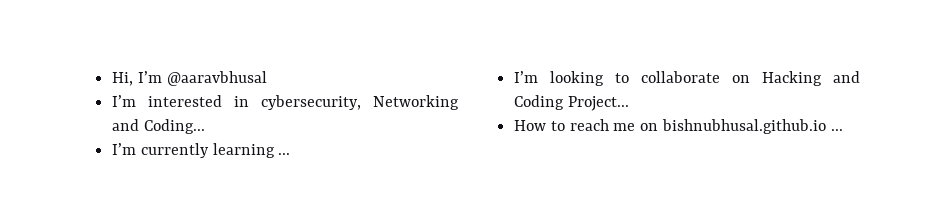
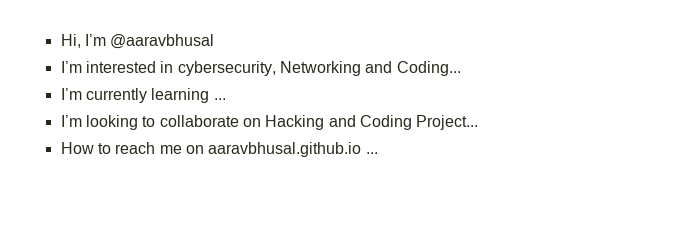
[661,119,826,134] bishnubhusal.github.io -> [208,142,362,157] aaravbhusal.github.io

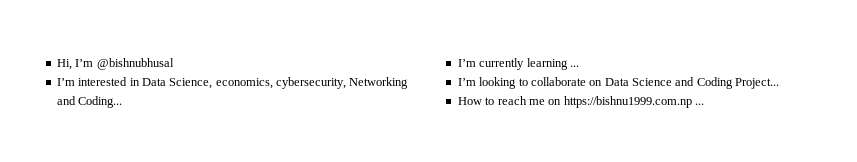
[110,34,215,49] @aaravbhusal -> [96,58,174,70] @bishnubhusal
(174, 67) none -> [141,78,273,89] Data Science, economics,
[265,115,325,130] Hacking -> [604,78,672,86] Data Science
[208,142,362,157] aaravbhusal.github.io -> [563,96,692,108] https://bishnu1999.com.np

